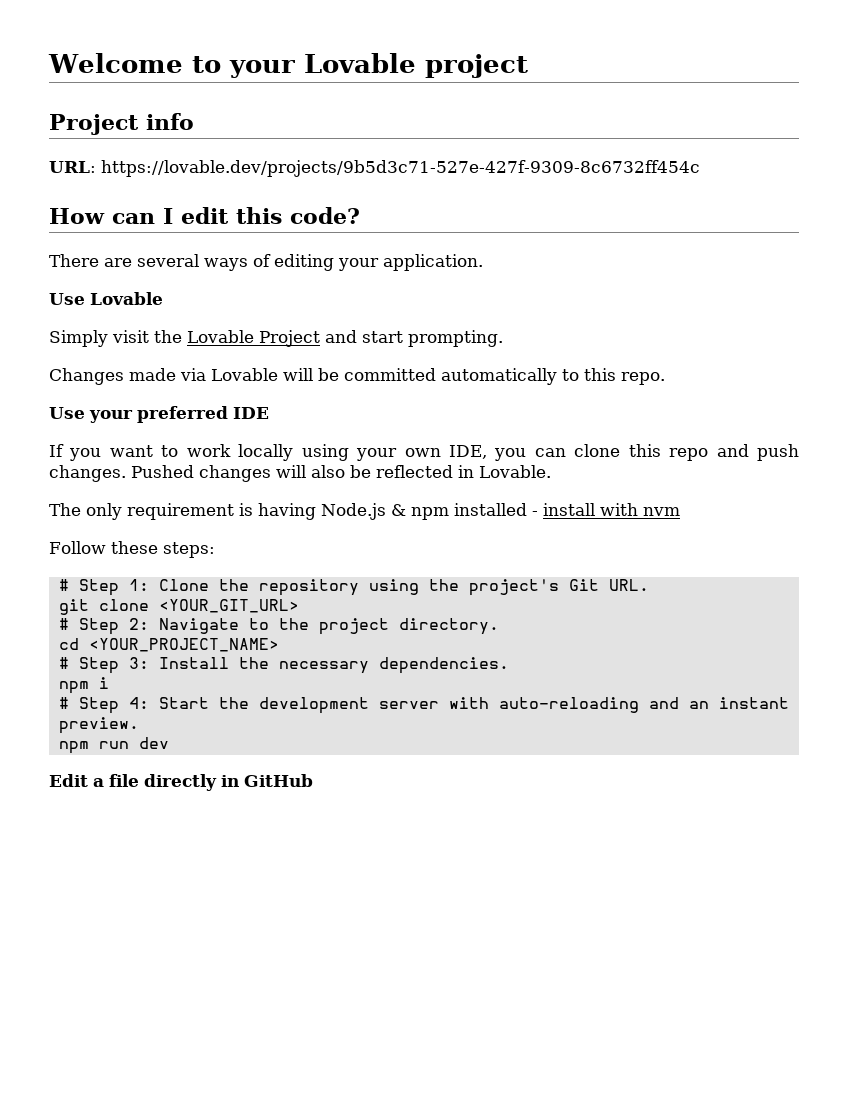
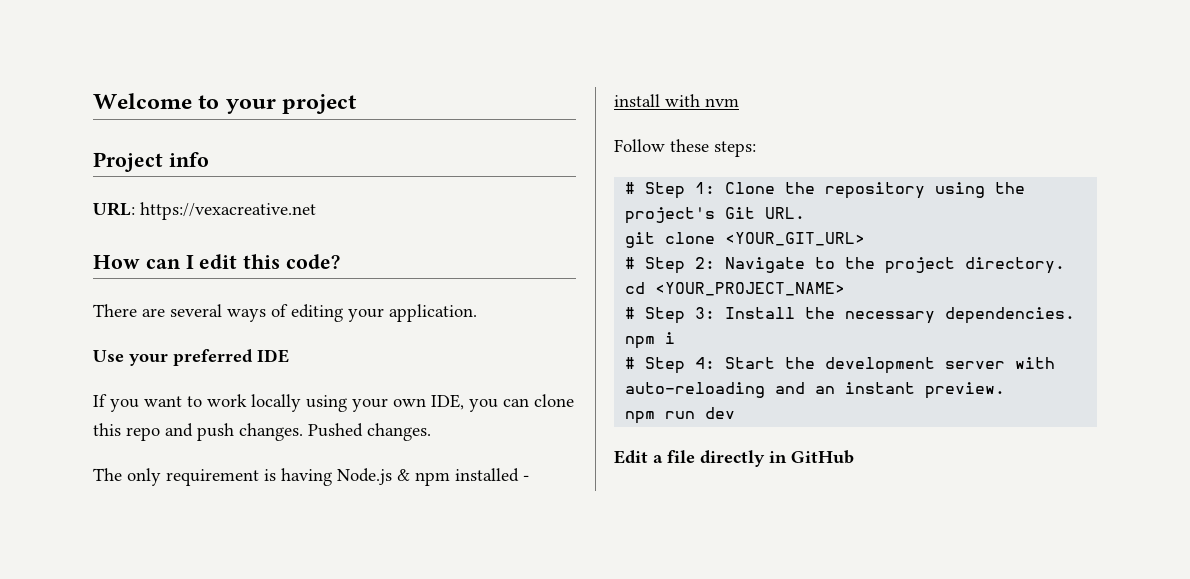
[303,53,416,73] Lovable -> (276, 106) none
[101,160,700,177] https://lovable.dev/projects/9b5d3c71-527e-427f-9309-8c6732ff454c -> [140,202,316,220] https://vexacreative.net
[49,292,163,305] [49,330,503,347] [49,368,665,385] // Use Lovable // Simply visit the Lovable Project and start prompting. // Changes made via Lovable will be committed automatically to this repo. -> (477, 313) none
[199,465,551,482] changes will also be reflected in Lovable. -> [367,423,431,441] changes.

